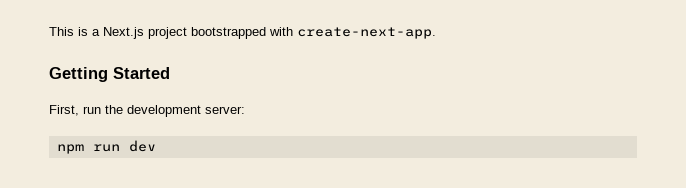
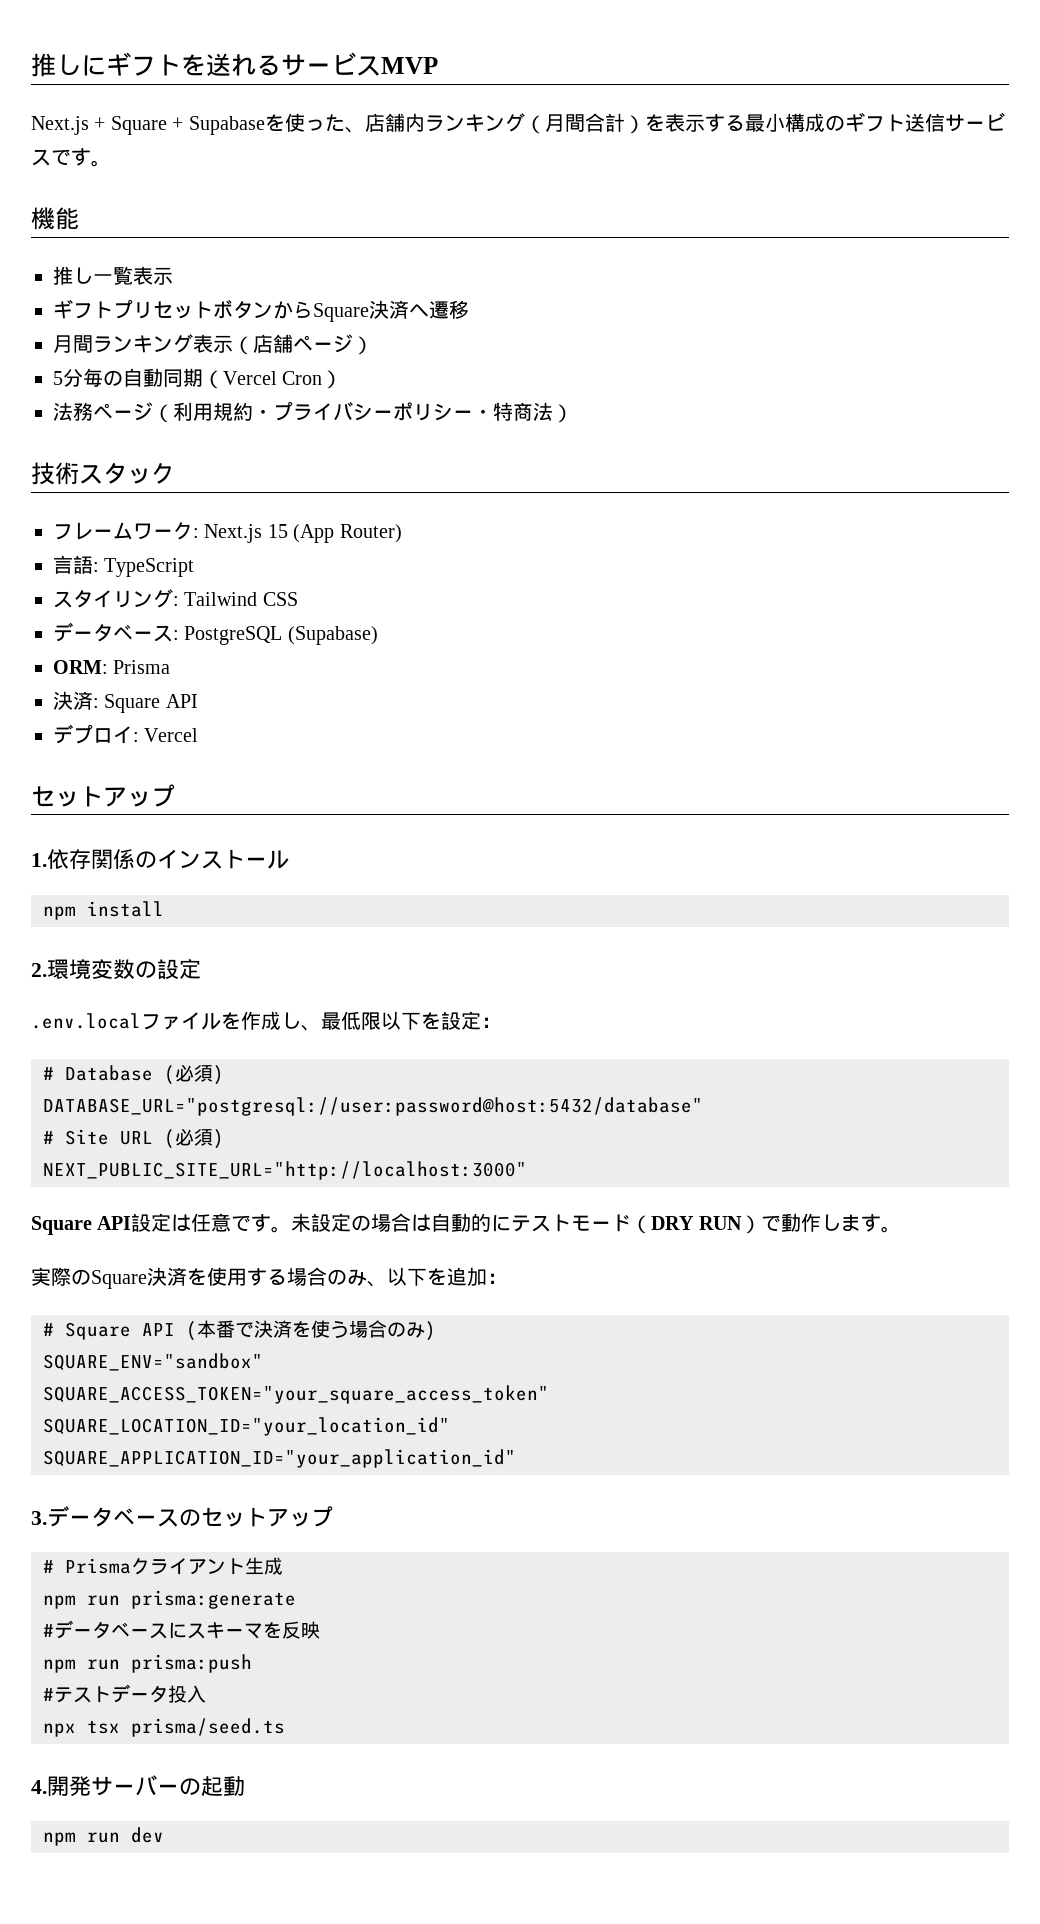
[49,27,436,39] [49,67,170,82] [49,105,245,117] This is a Next.js project bootstrapped with create-next-app. // Getting Started // First, run the development server: -> [31,52,438,77] [31,112,1005,135] [31,148,111,167] [31,207,79,230] [53,266,173,285] [53,299,469,322] [53,334,373,355] [53,368,343,389] [53,401,573,423] [31,462,175,485] [53,522,402,543] [53,555,195,577] [53,589,298,608] [53,622,378,645] [53,660,171,674] [53,691,198,713] [53,724,199,744] [31,784,175,807] [31,849,289,870] [43,901,164,920] [31,959,201,980] [31,1011,501,1031] [43,1064,224,1085] [43,1097,703,1116] [43,1128,224,1149] [43,1161,527,1180] [31,1213,901,1235] [31,1267,507,1289] [43,1320,436,1341] [43,1353,263,1371] [43,1385,549,1404] [43,1417,450,1436] [43,1449,516,1468] [31,1506,333,1527] [43,1557,283,1575] [43,1590,296,1609] [43,1620,320,1639] [43,1654,252,1673] [43,1684,206,1703] [43,1718,285,1737] [31,1775,245,1797] 推しにギフトを送れるサービスMVP // Next.js + Square + Supabaseを使った、店舗内ランキング（月間合計）を表示する最小構成のギフト送信サービスです。 // 機能 // 推し一覧表示 // ギフトプリセットボタンからSquare決済へ遷移 // 月間ランキング表示（店舗ページ） // 5分毎の自動同期（Vercel Cron） // 法務ページ（利用規約・プライバシーポリシー・特商法） // 技術スタック // フレームワーク: Next.js 15 (App Router) // 言語: TypeScript // スタイリング: Tailwind CSS // データベース: PostgreSQL (Supabase) // ORM: Prisma // 決済: Square API // デプロイ: Vercel // セットアップ // 1.依存関係のインストール // npm install // 2.環境変数の設定 // .env.localファイルを作成し、最低限以下を設定： // # Database (必須) // DATABASE_URL="postgresql://user:password@host:5432/database" // # Site URL (必須) // NEXT_PUBLIC_SITE_URL="http://localhost:3000" // Square API設定は任意です。未設定の場合は自動的にテストモード（DRY RUN）で動作します。 // 実際のSquare決済を使用する場合のみ、以下を追加： // # Square API (本番で決済を使う場合のみ) // SQUARE_ENV="sandbox" // SQUARE_ACCESS_TOKEN="your_square_access_token" // SQUARE_LOCATION_ID="your_location_id" // SQUARE_APPLICATION_ID="your_application_id" // 3.データベースのセットアップ // # Prismaクライアント生成 // npm run prisma:generate // #データベースにスキーマを反映 // npm run prisma:push // #テストデータ投入 // npx tsx prisma/seed.ts // 4.開発サーバーの起動

